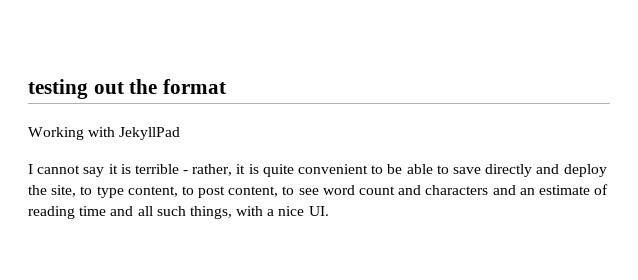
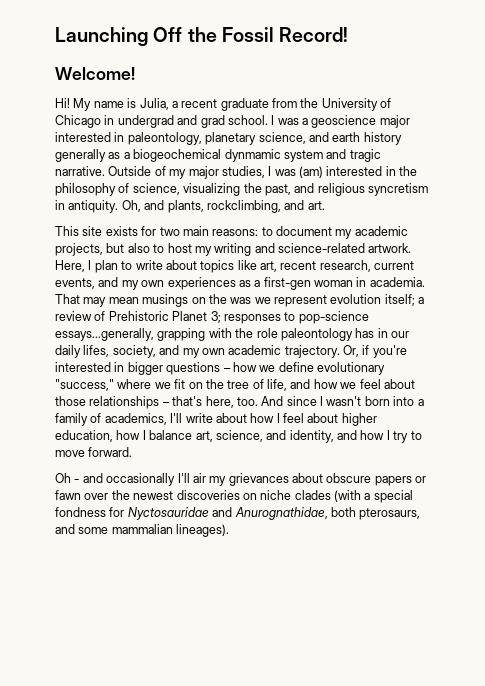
[28,79,227,99] [28,127,181,140] [28,164,607,177] [28,184,609,198] [28,206,329,219] testing out the format // Working with JekyllPad // I cannot say it is terrible - rather, it is quite convenient to be able to save directly and deploy the site, to type content, to post content, to see word count and characters and an estimate of reading time and all such things, with a nice UI. -> [55,27,349,46] [55,67,135,80] [55,98,392,111] [55,115,410,128] [55,132,402,145] [55,149,381,162] [55,166,418,179] [55,183,428,196] [55,200,325,213] [55,226,408,239] [55,243,412,256] [55,260,415,273] [55,277,425,290] [55,294,425,307] [55,311,369,324] [55,328,409,341] [55,345,407,358] [55,362,385,375] [55,379,415,391] [55,396,424,409] [55,413,377,426] [55,430,422,443] [55,447,133,457] [55,473,427,486] [55,490,413,503] [55,507,421,520] [55,524,230,537] Launching Off the Fossil Record! // Welcome! // Hi! My name is Julia, a recent graduate from the University of Chicago in undergrad and grad school. I was a geoscience major interested in paleontology, planetary science, and earth history generally as a biogeochemical dynmamic system and tragic narrative. Outside of my major studies, I was (am) interested in the philosophy of science, visualizing the past, and religious syncretism in antiquity. Oh, and plants, rockclimbing, and art. // This site exists for two main reasons: to document my academic projects, but also to host my writing and science-related artwork. Here, I plan to write about topics like art, recent research, current events, and my own experiences as a first-gen woman in academia. That may mean musings on the was we represent evolution itself; a review of Prehistoric Planet 3; responses to pop-science essays...generally, grapping with the role paleontology has in our daily lifes, society, and my own academic trajectory. Or, if you're interested in bigger questions – how we define evolutionary "success," where we fit on the tree of life, and how we feel about those relationships – that's here, too. And since I wasn't born into a family of academics, I'll write about how I feel about higher education, how I balance art, science, and identity, and how I try to move forward. // Oh - and occasionally I'll air my grievances about obscure papers or fawn over the newest discoveries on niche clades (with a special fondness for Nyctosauridae and Anurognathidae, both pterosaurs, and some mammalian lineages).

